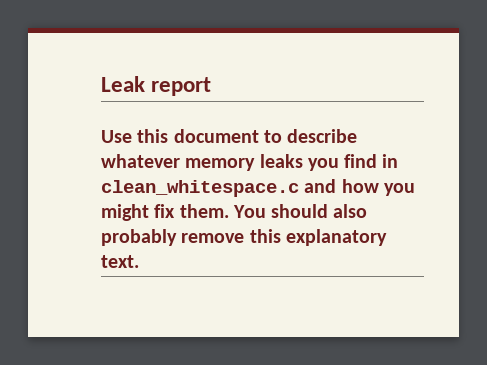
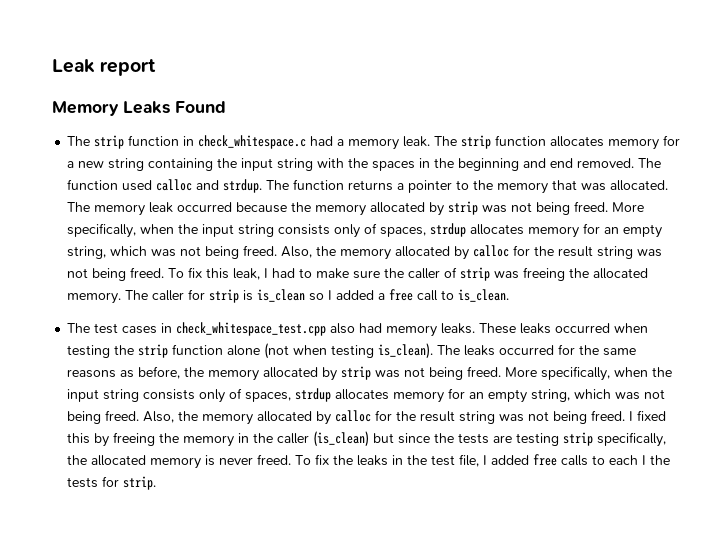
[101,129,358,143] [101,154,399,171] [101,179,415,197] [101,204,368,221] [101,229,387,246] [101,255,139,268] Use this document to describe whatever memory leaks you find in clean_whitespace.c and how you might fix them. You should also probably remove this explanatory text. -> [52,101,226,116] [67,135,681,150] [67,158,662,171] [67,179,669,194] [67,201,645,216] [67,223,663,238] [67,245,663,260] [67,267,649,281] [67,289,510,304] [67,322,649,337] [67,343,637,359] [67,366,673,381] [67,388,666,403] [67,410,667,425] [67,431,667,447] [67,454,671,469] [67,476,157,490] Memory Leaks Found // The strip function in check_whitespace.c had a memory leak. The strip function allocates memory for a new string containing the input string with the spaces in the beginning and end removed. The function used calloc and strdup. The function returns a pointer to the memory that was allocated. The memory leak occurred because the memory allocated by strip was not being freed. More specifically, when the input string consists only of spaces, strdup allocates memory for an empty string, which was not being freed. Also, the memory allocated by calloc for the result string was not being freed. To fix this leak, I had to make sure the caller of strip was freeing the allocated memory. The caller for strip is is_clean so I added a free call to is_clean. // The test cases in check_whitespace_test.cpp also had memory leaks. These leaks occurred when testing the strip function alone (not when testing is_clean). The leaks occurred for the same reasons as before, the memory allocated by strip was not being freed. More specifically, when the input string consists only of spaces, strdup allocates memory for an empty string, which was not being freed. Also, the memory allocated by calloc for the result string was not being freed. I fixed this by freeing the memory in the caller (is_clean) but since the tests are testing strip specifically, the allocated memory is never freed. To fix the leaks in the test file, I added free calls to each I the tests for strip.

